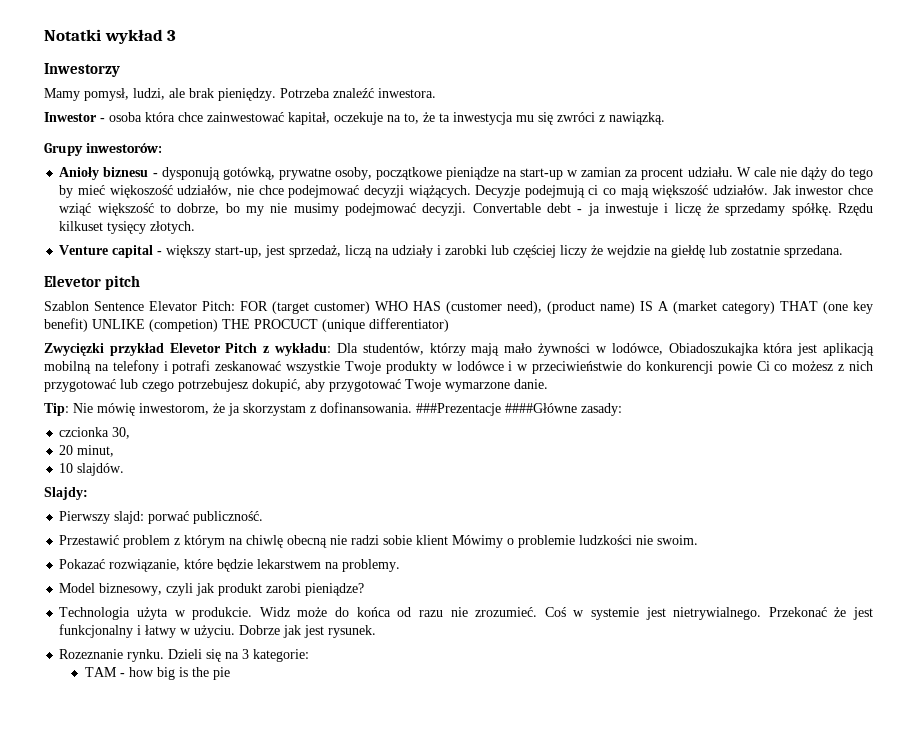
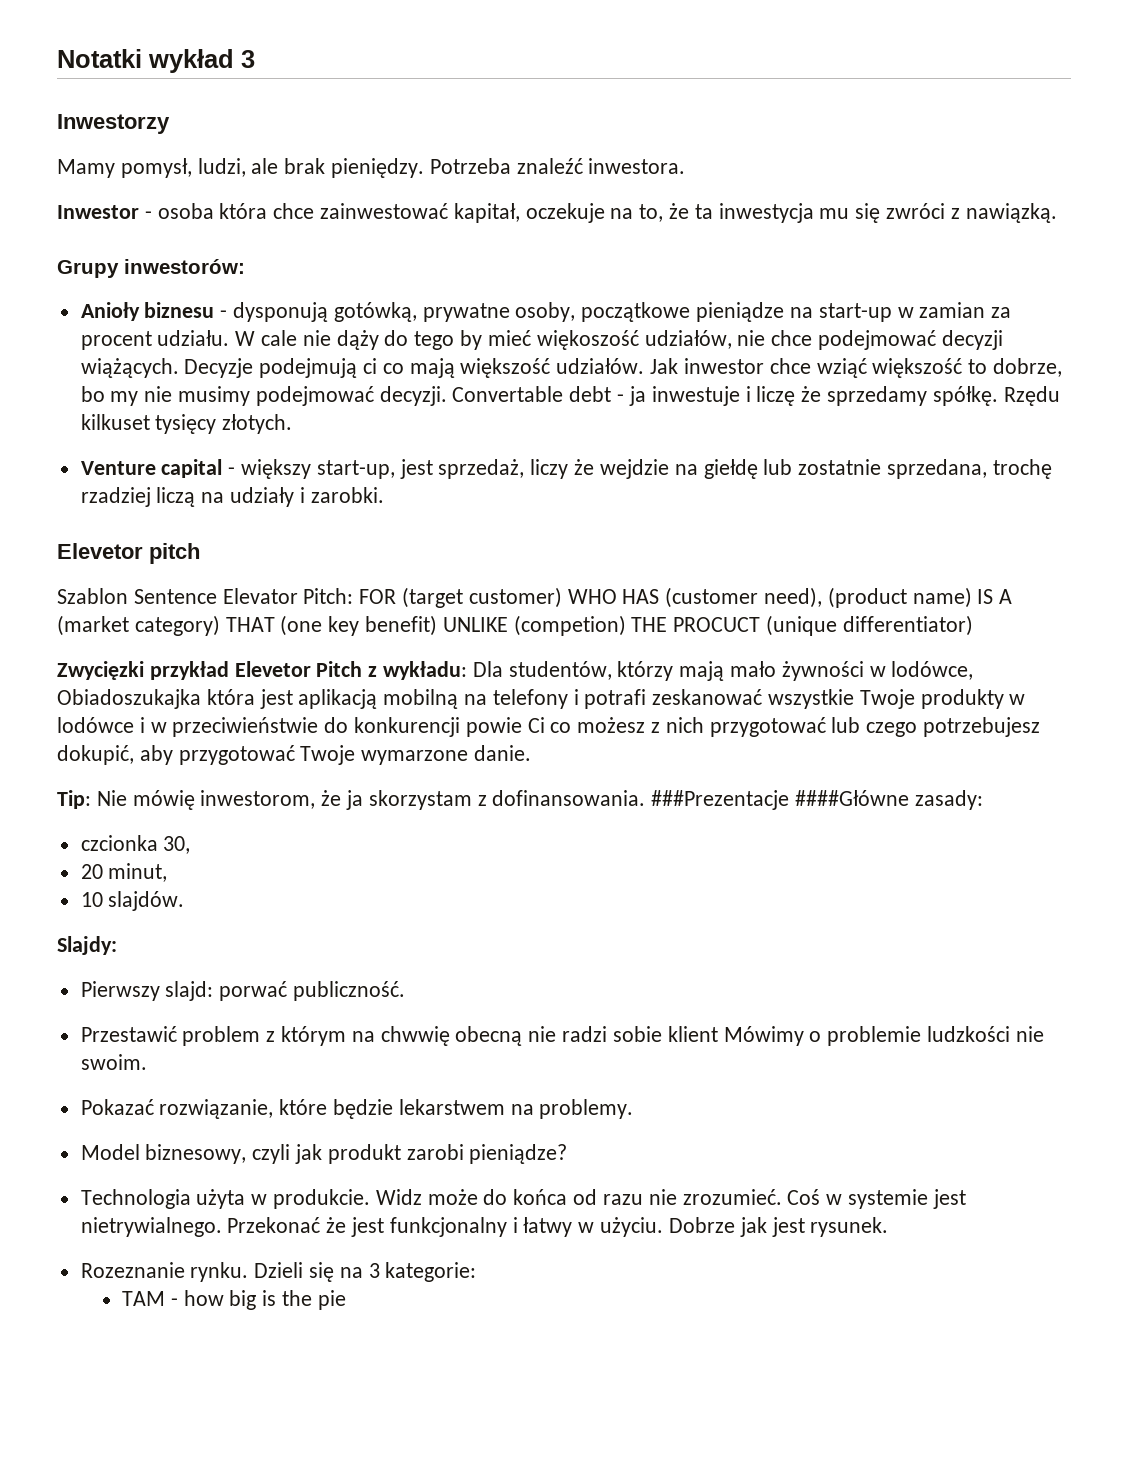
[345,245,557,258] liczą na udziały i zarobki lub częściej -> (525, 469) none
[784,245,844,258] sprzedana. -> [886,459,1052,479] [80,487,384,507] sprzedana, trochę rzadziej liczą na udziały i zarobki.
[246,535,284,548] chiwlę -> [380,1026,450,1046] chwwię

